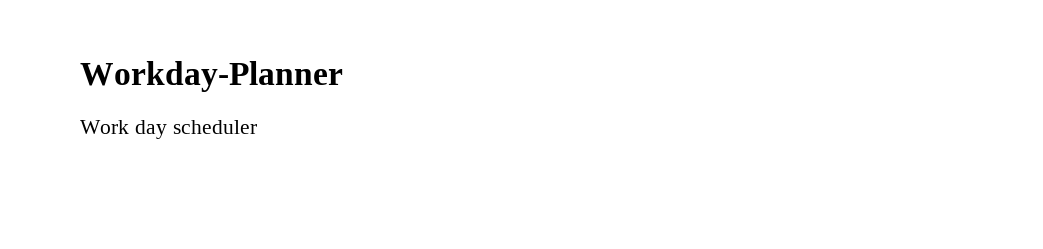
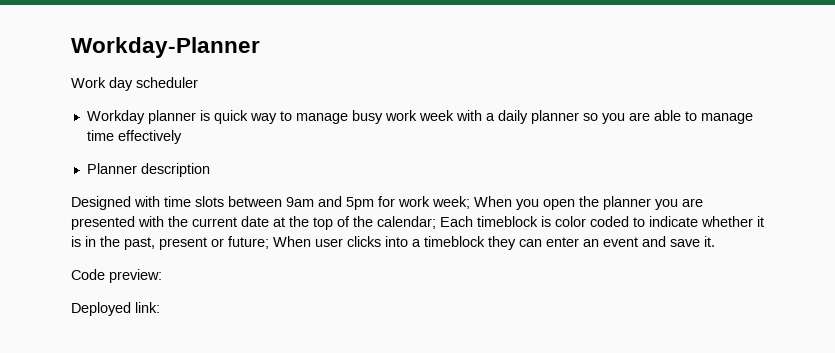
(257, 127) none -> [86,110,753,124] [86,130,182,144] [86,163,210,177] [71,196,703,210] [71,216,764,230] [71,236,715,250] [71,269,162,283] [71,302,160,316] // Workday planner is quick way to manage busy work week with a daily planner so you are able to manage time effectively // Planner description // Designed with time slots between 9am and 5pm for work week; When you open the planner you are presented with the current date at the top of the calendar; Each timeblock is color coded to indicate whether it is in the past, present or future; When user clicks into a timeblock they can enter an event and save it. // Code preview: // Deployed link:

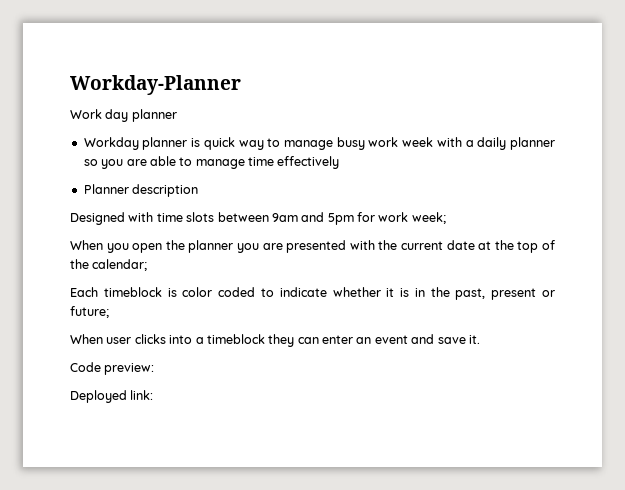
[136,77,198,88] scheduler -> [131,109,177,122] planner
(470, 202) none -> (446, 218) //
(436, 222) none -> (148, 265) //
(269, 242) none -> (109, 312) //

